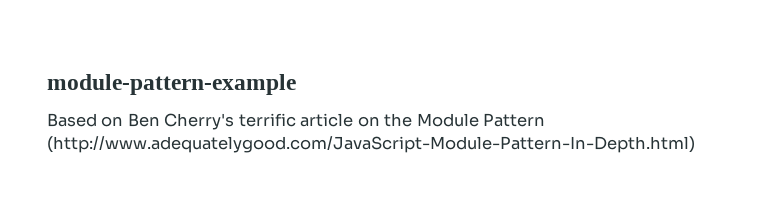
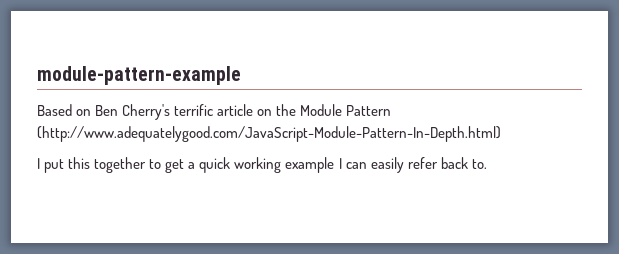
(695, 144) none -> [37,157,487,173] // I put this together to get a quick working example I can easily refer back to.

